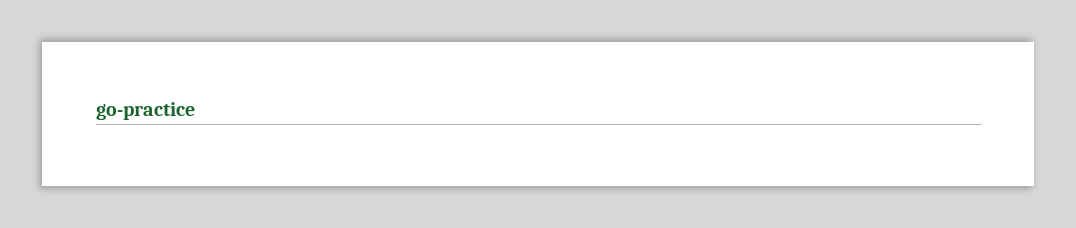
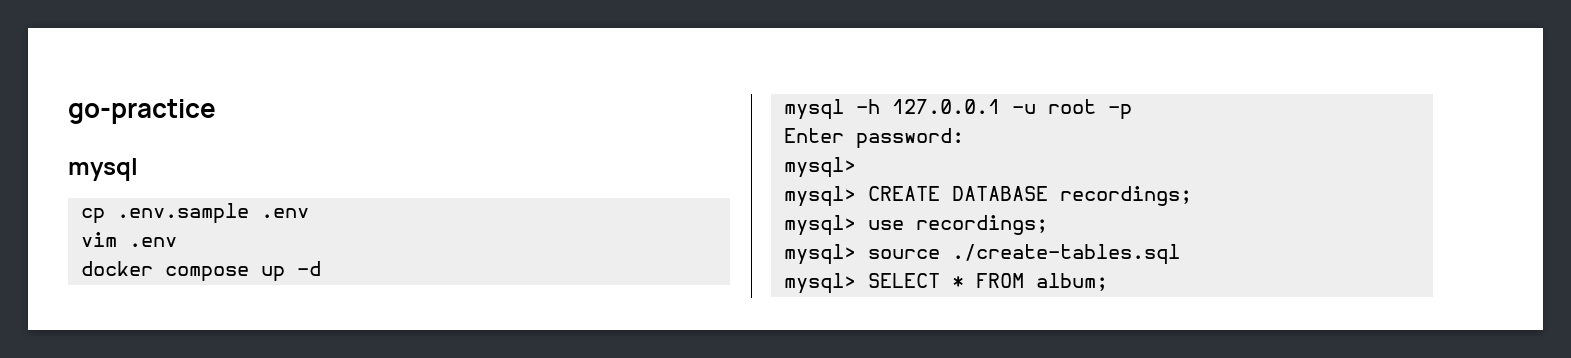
(195, 111) none -> [68,158,138,181] [80,203,309,224] [80,232,177,247] [80,261,321,282] [783,99,1132,120] [783,128,964,149] [783,157,856,178] [783,186,1192,207] [783,215,1048,236] [783,244,1180,265] [783,273,1108,294] // mysql // cp .env.sample .env // vim .env // docker compose up -d // mysql -h 127.0.0.1 -u root -p // Enter password: // mysql> // mysql> CREATE DATABASE recordings; // mysql> use recordings; // mysql> source ./create-tables.sql // mysql> SELECT * FROM album;

